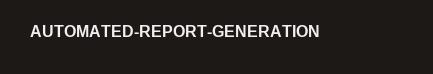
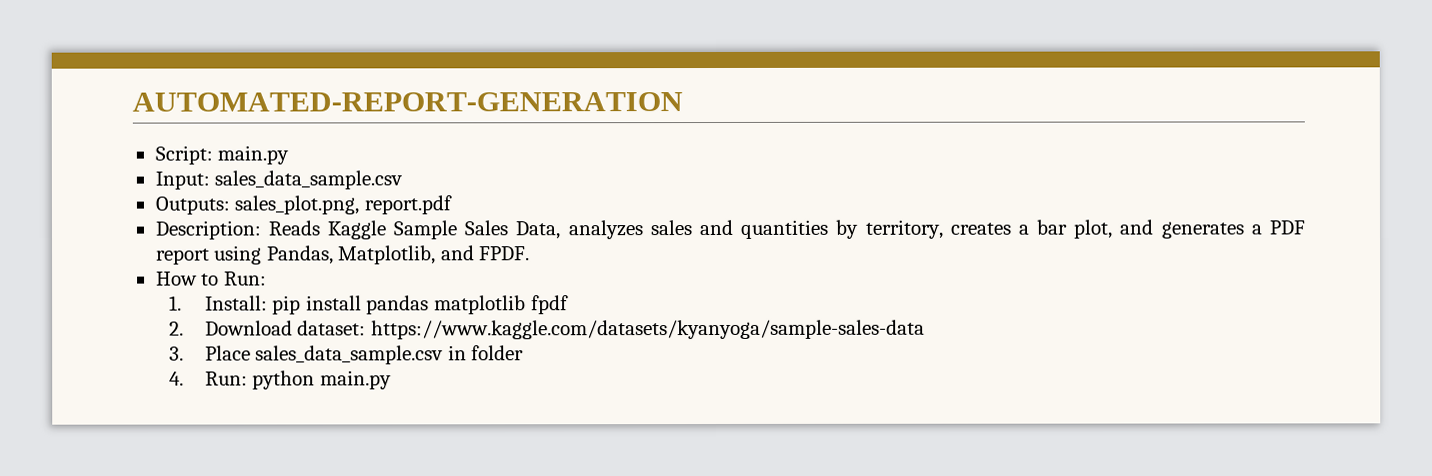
(320, 31) none -> [154,145,290,165] [154,170,403,190] [154,195,452,215] [154,219,1305,240] [155,245,531,265] [155,271,267,286] [168,295,569,315] [168,319,925,340] [168,345,525,365] [168,370,392,390] // Script: main.py // Input: sales_data_sample.csv // Outputs: sales_plot.png, report.pdf // Description: Reads Kaggle Sample Sales Data, analyzes sales and quantities by territory, creates a bar plot, and generates a PDF report using Pandas, Matplotlib, and FPDF. // How to Run: // 1. Install: pip install pandas matplotlib fpdf // 2. Download dataset: https://www.kaggle.com/datasets/kyanyoga/sample-sales-data // 3. Place sales_data_sample.csv in folder // 4. Run: python main.py

